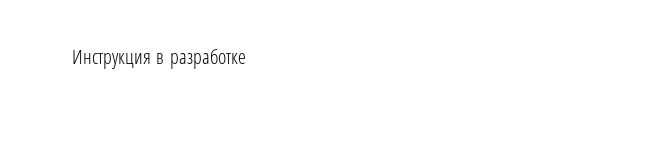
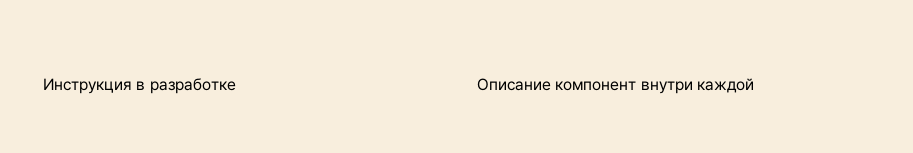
(246, 59) none -> [477,78,754,94] // Описание компонент внутри каждой

